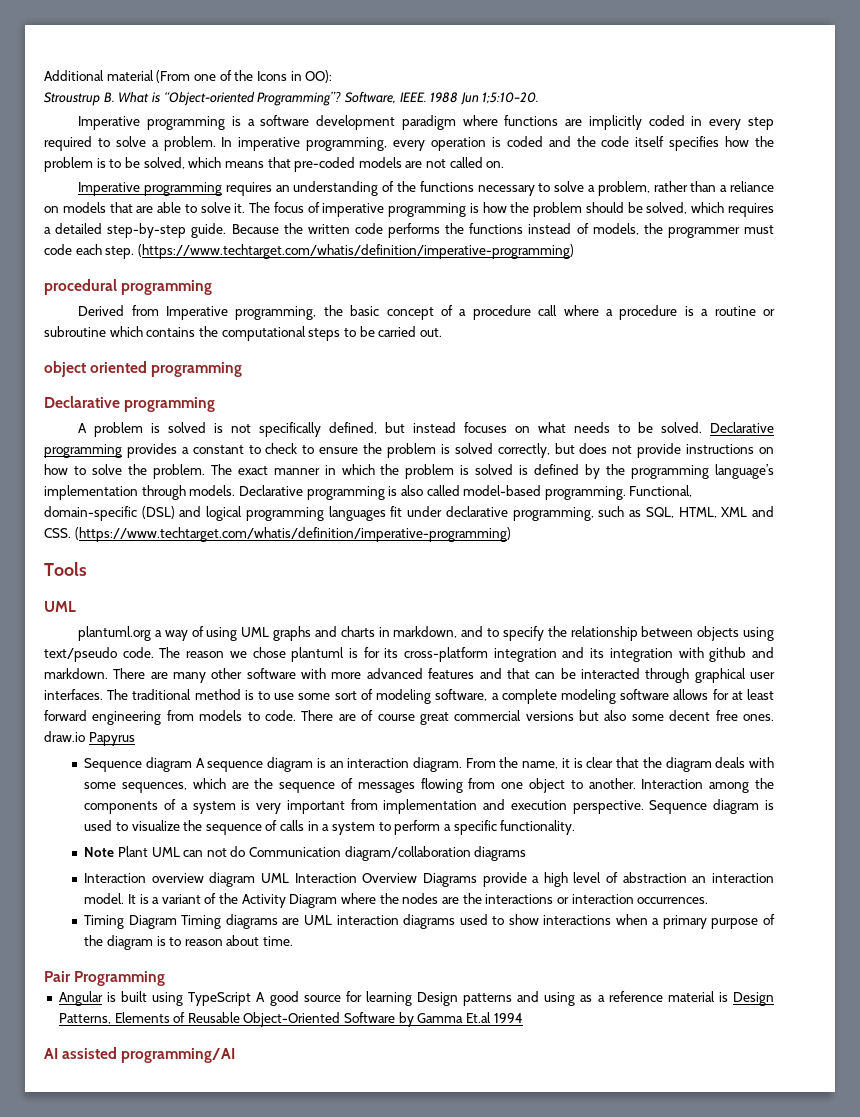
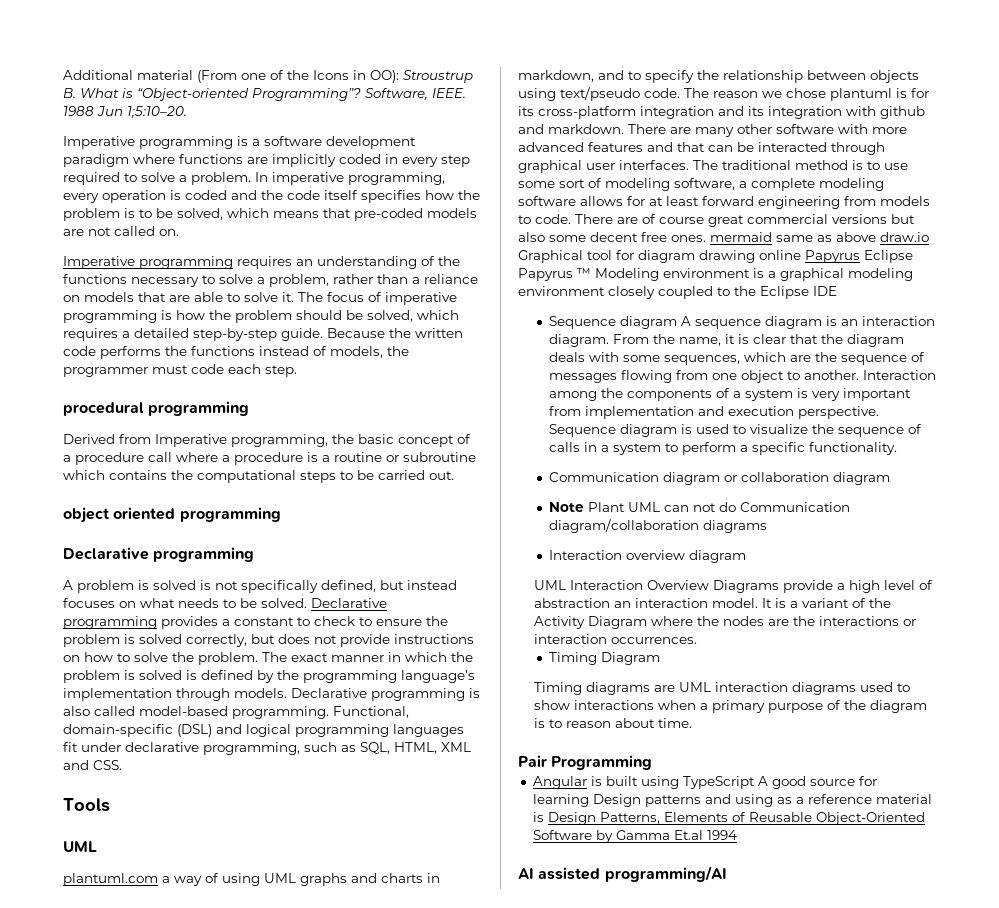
(333, 76) // -> (399, 76) none
[137,244,574,259] (https://www.techtarget.com/whatis/definition/imperative-programming) -> (297, 371) none
[74,527,511,542] (https://www.techtarget.com/whatis/definition/imperative-programming) -> (122, 765) none
[78,626,152,641] plantuml.org -> [63,873,158,886] plantuml.com
[44,731,135,746] draw.io Papyrus -> [710,232,929,242] [518,250,913,263] [518,268,913,281] [518,286,837,299] mermaid same as above draw.io Graphical tool for diagram drawing online Papyrus Eclipse Papyrus ™ Modeling environment is a graphical modeling environment closely coupled to the Eclipse IDE
(576, 827) none -> [548,472,890,485] // Communication diagram or collaboration diagram
(256, 879) none -> (746, 556) //
(177, 922) none -> (660, 658) //

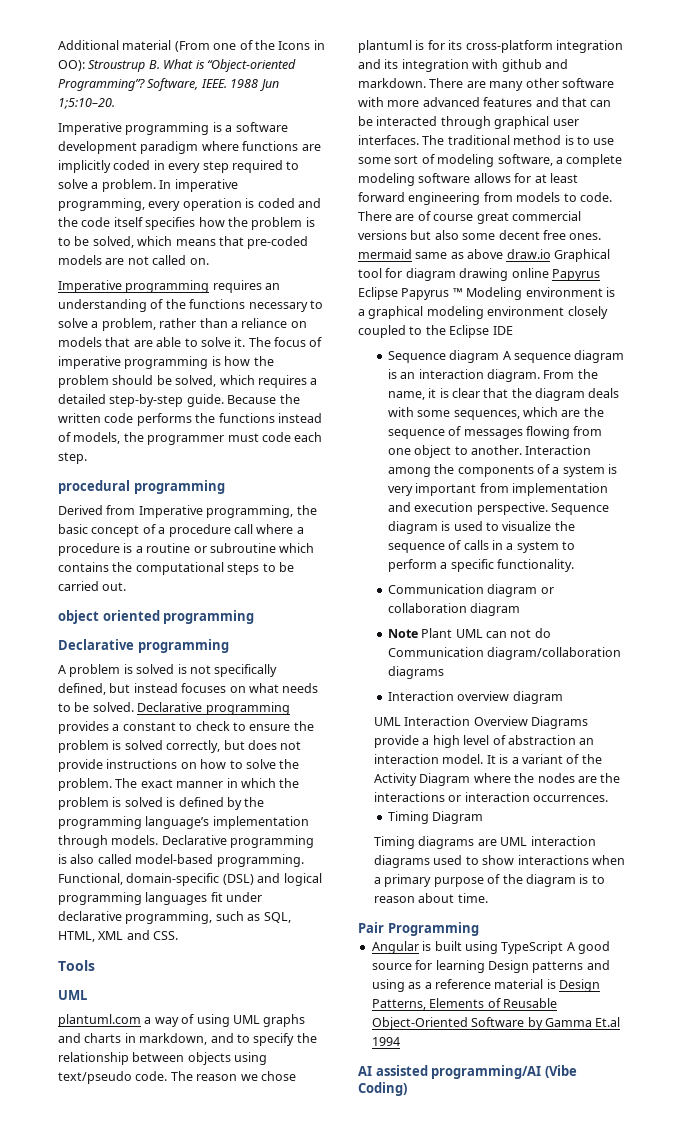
(727, 874) none -> [544,1065,577,1078] [358,1082,407,1096] (Vibe Coding)

